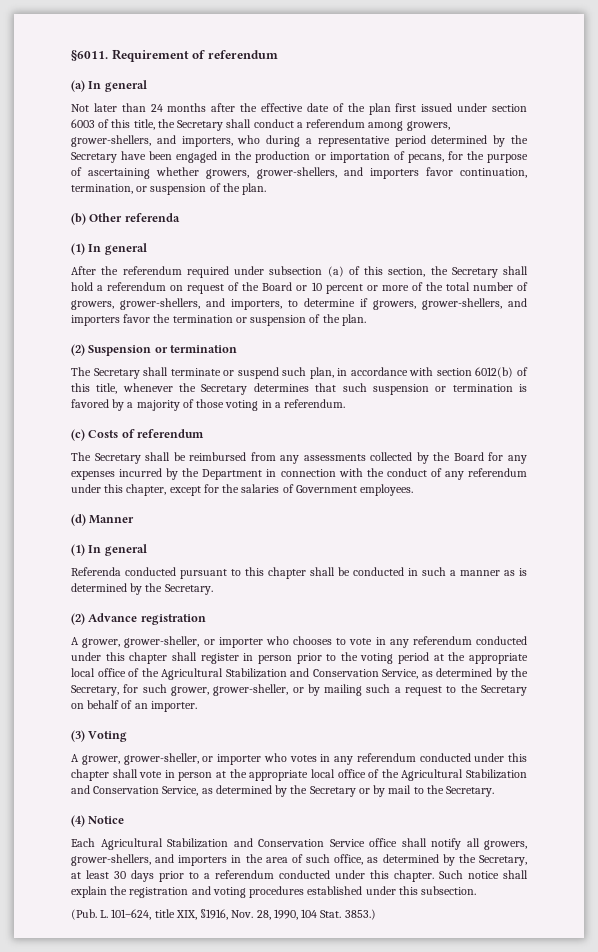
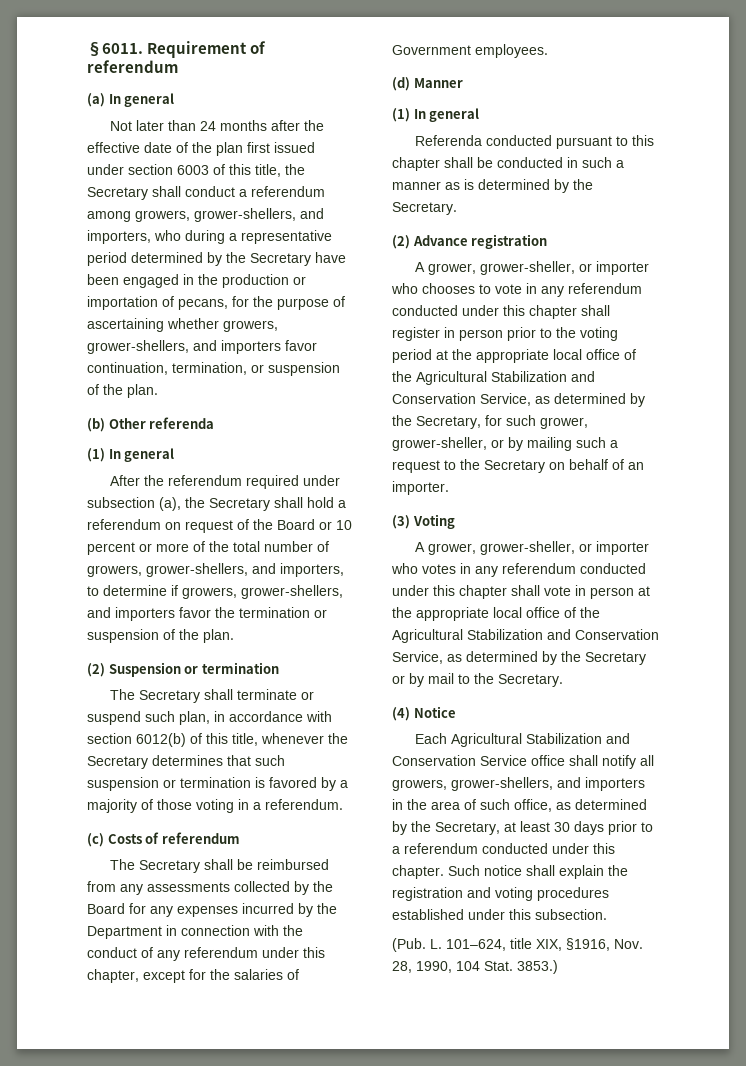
[327,266,426,277] (a) of this section, -> [159,497,181,511] (a),

